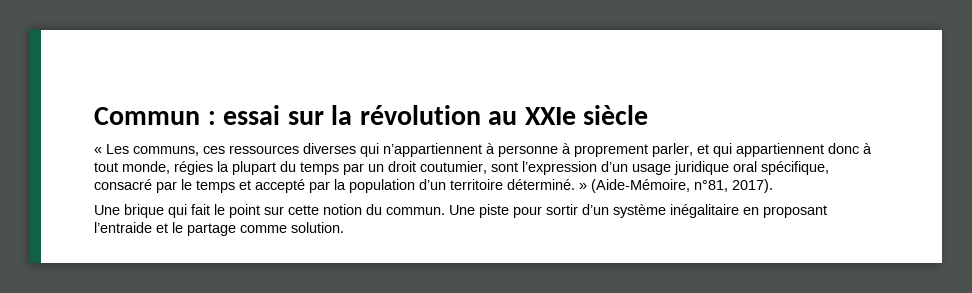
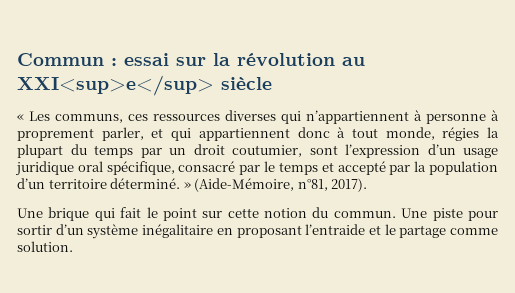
[524,107,576,125] XXIe -> [17,75,214,96] XXI<sup>e</sup>

